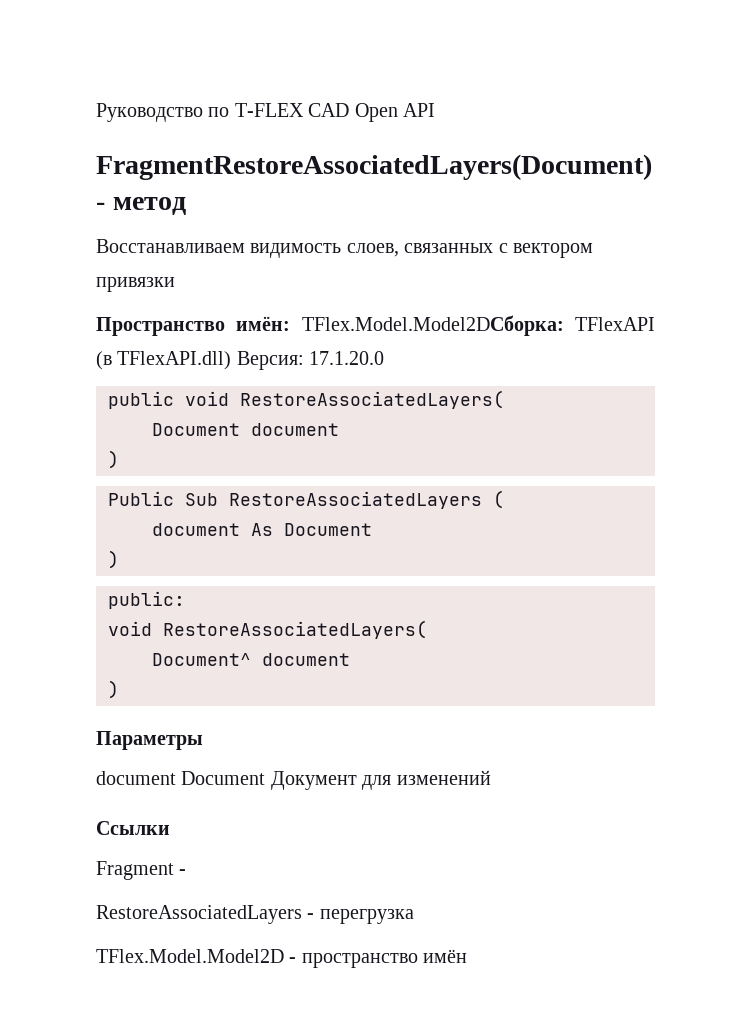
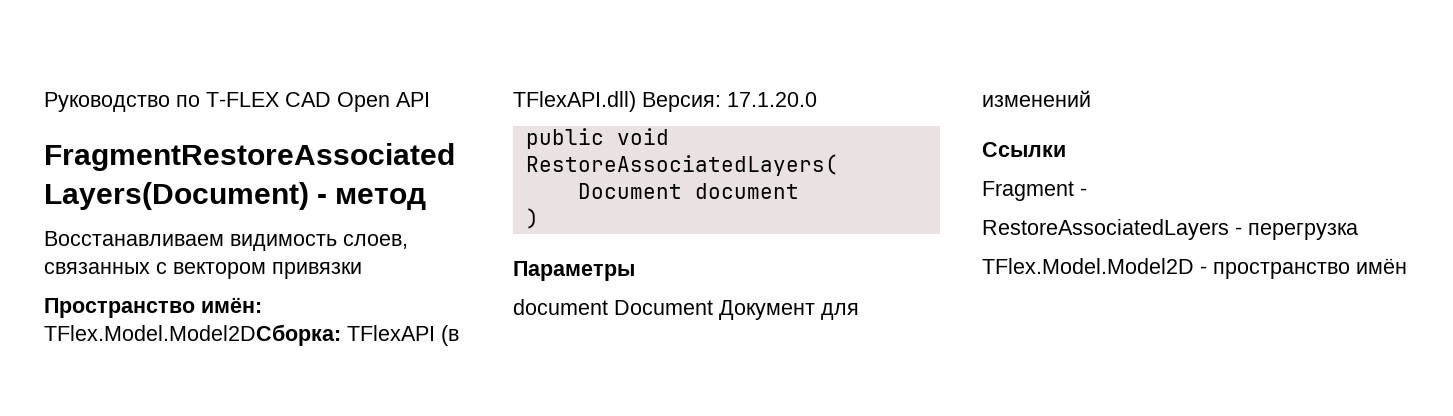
[108,490,504,509] [152,523,372,536] [108,550,119,569] [108,591,185,609] [108,620,427,639] [152,653,350,666] [108,680,119,699] // Public Sub RestoreAssociatedLayers ( // document As Document // ) // public: // void RestoreAssociatedLayers( // Document^ document // ) -> (539, 218) none

